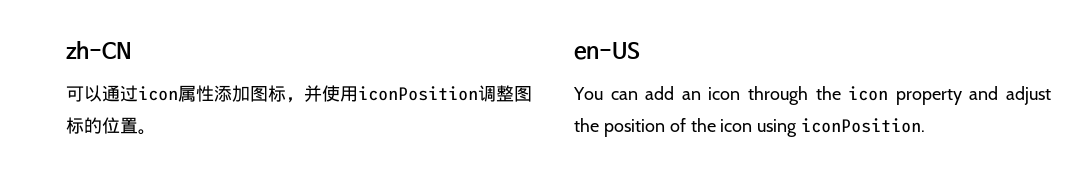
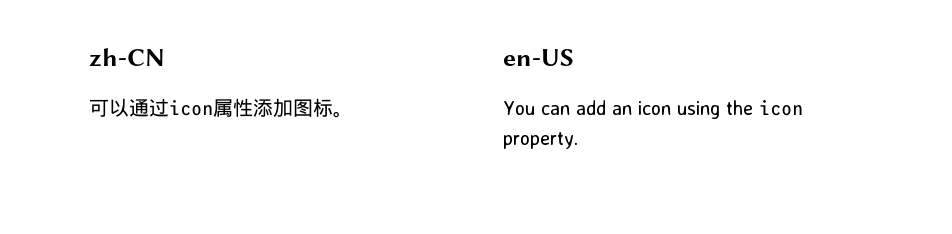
[286,85,532,103] [66,117,138,134] ，并使用iconPosition调整图标的位置 -> (333, 107) none
[747,86,1051,105] [574,118,926,137] through the icon property and adjust the position of the icon using iconPosition. -> [676,99,803,119] [503,132,578,149] using the icon property.

